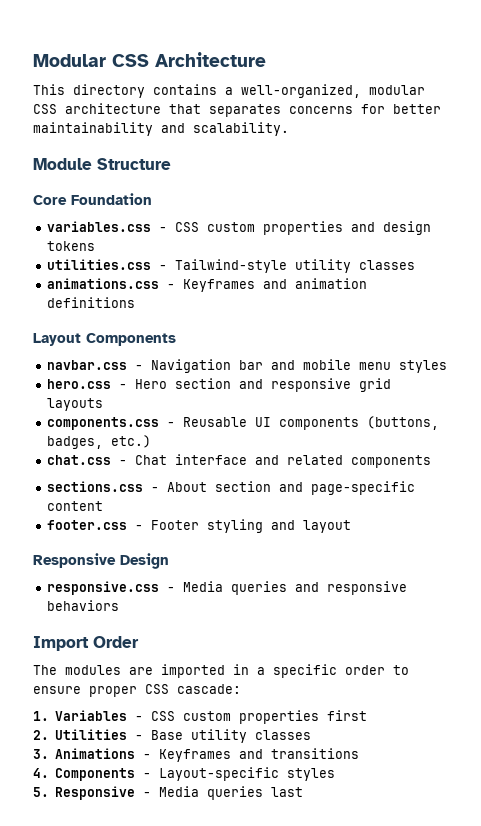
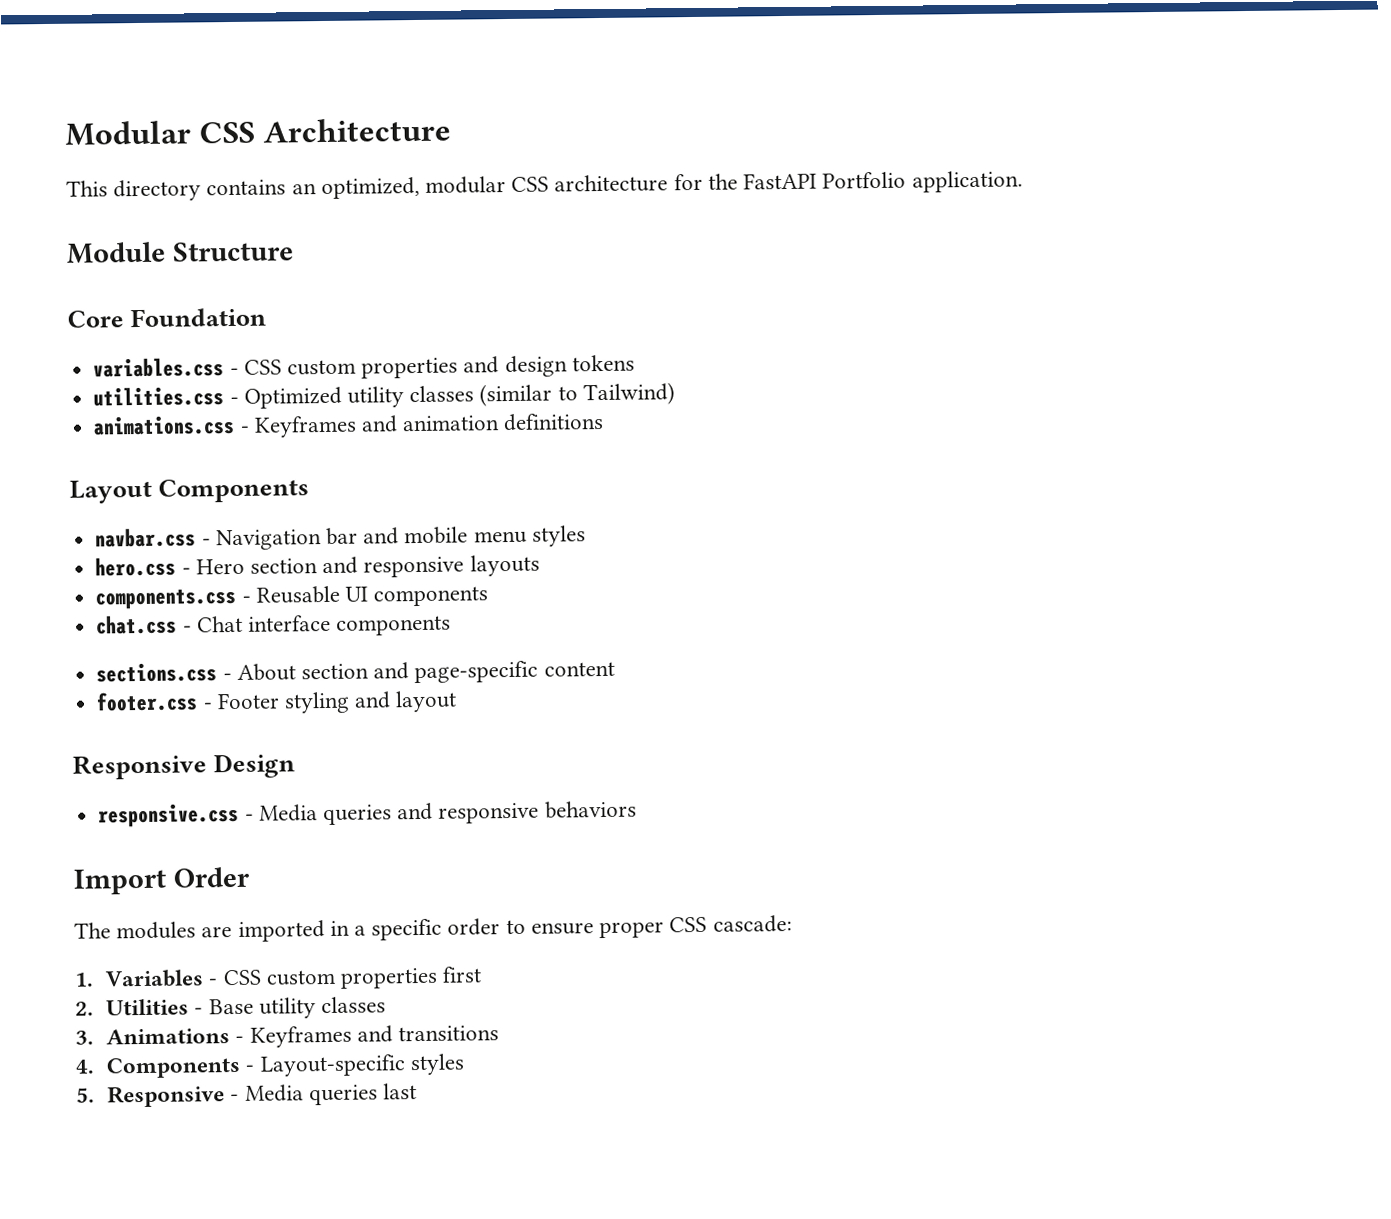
[225,84,361,98] a well-organized, -> [291,176,420,200] an optimized,
[169,104,441,117] [33,122,289,136] that separates concerns for better maintainability and scalability. -> [673,170,1023,193] for the FastAPI Portfolio application.
[174,259,415,273] Tailwind-style utility classes -> [243,382,675,409] Optimized utility classes (similar to Tailwind)
[358,378,391,392] grid -> (465, 567) none
[366,416,439,430] [46,435,151,449] (buttons, badges, etc.) -> (489, 596) none
[254,455,343,465] and related -> (331, 623) none

